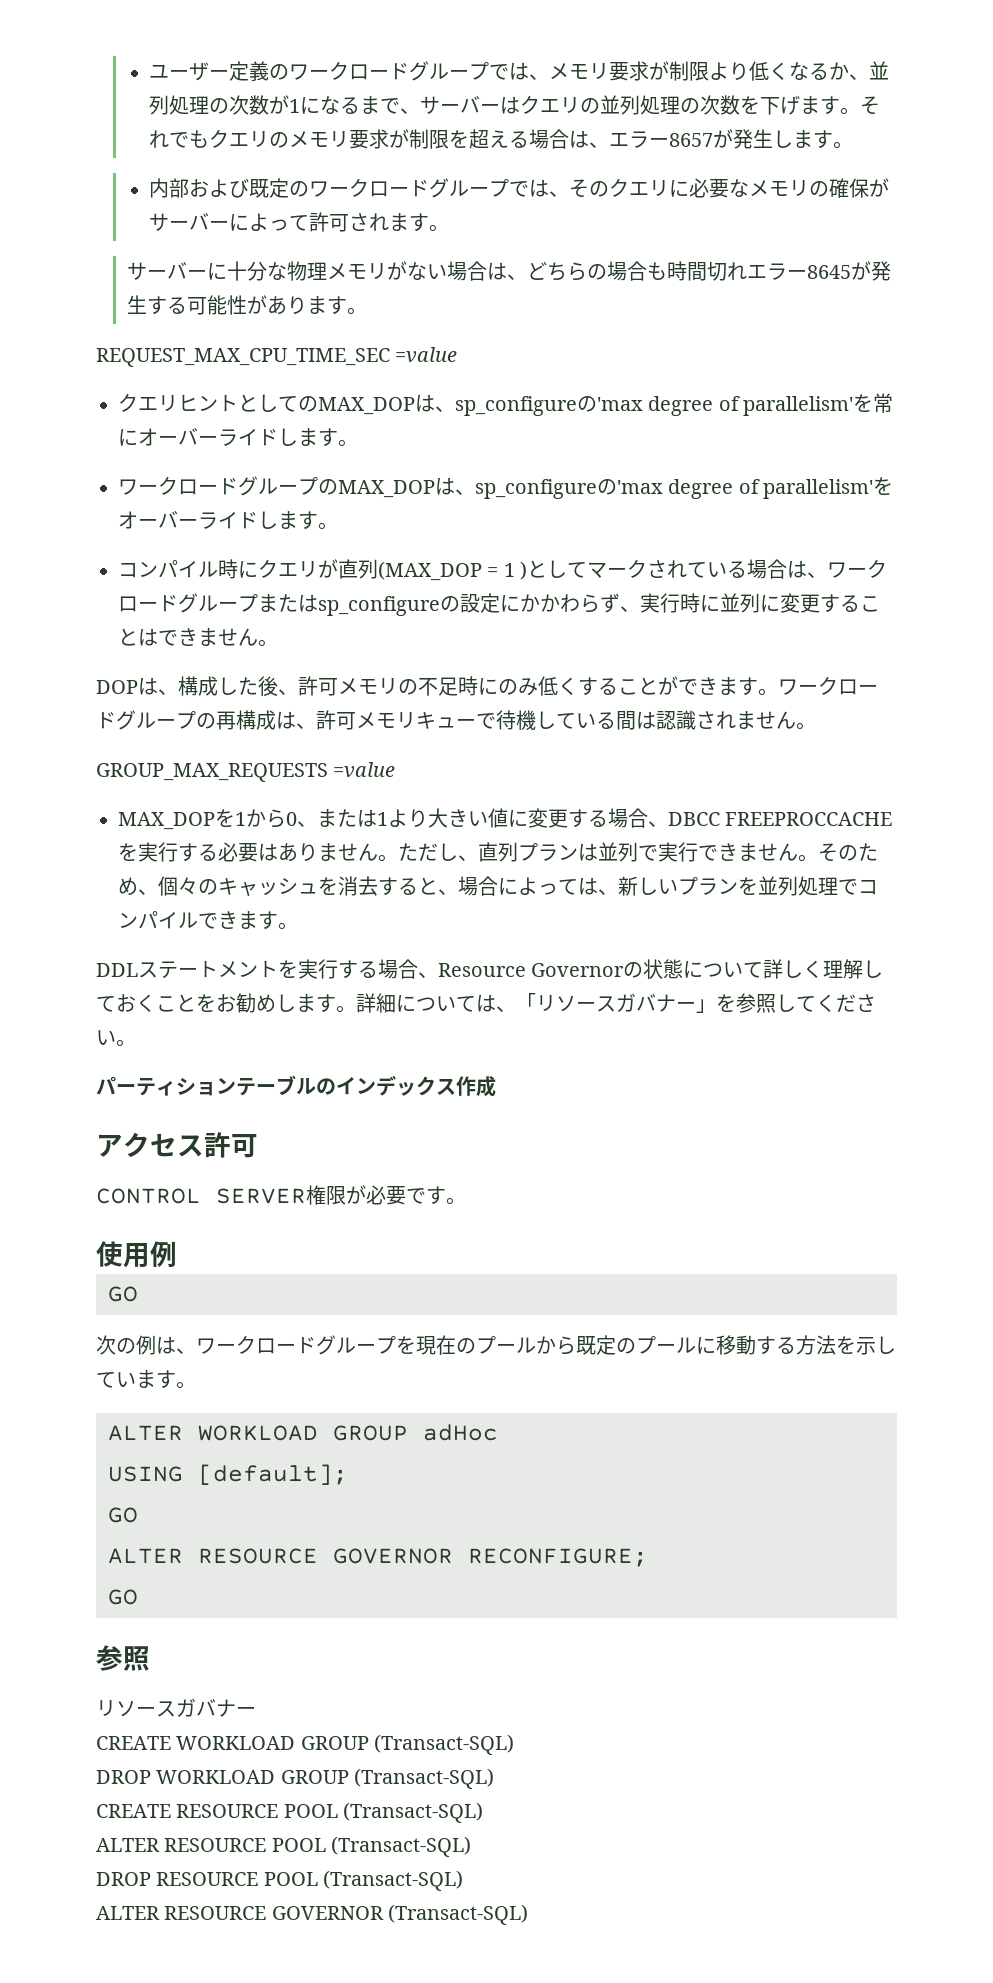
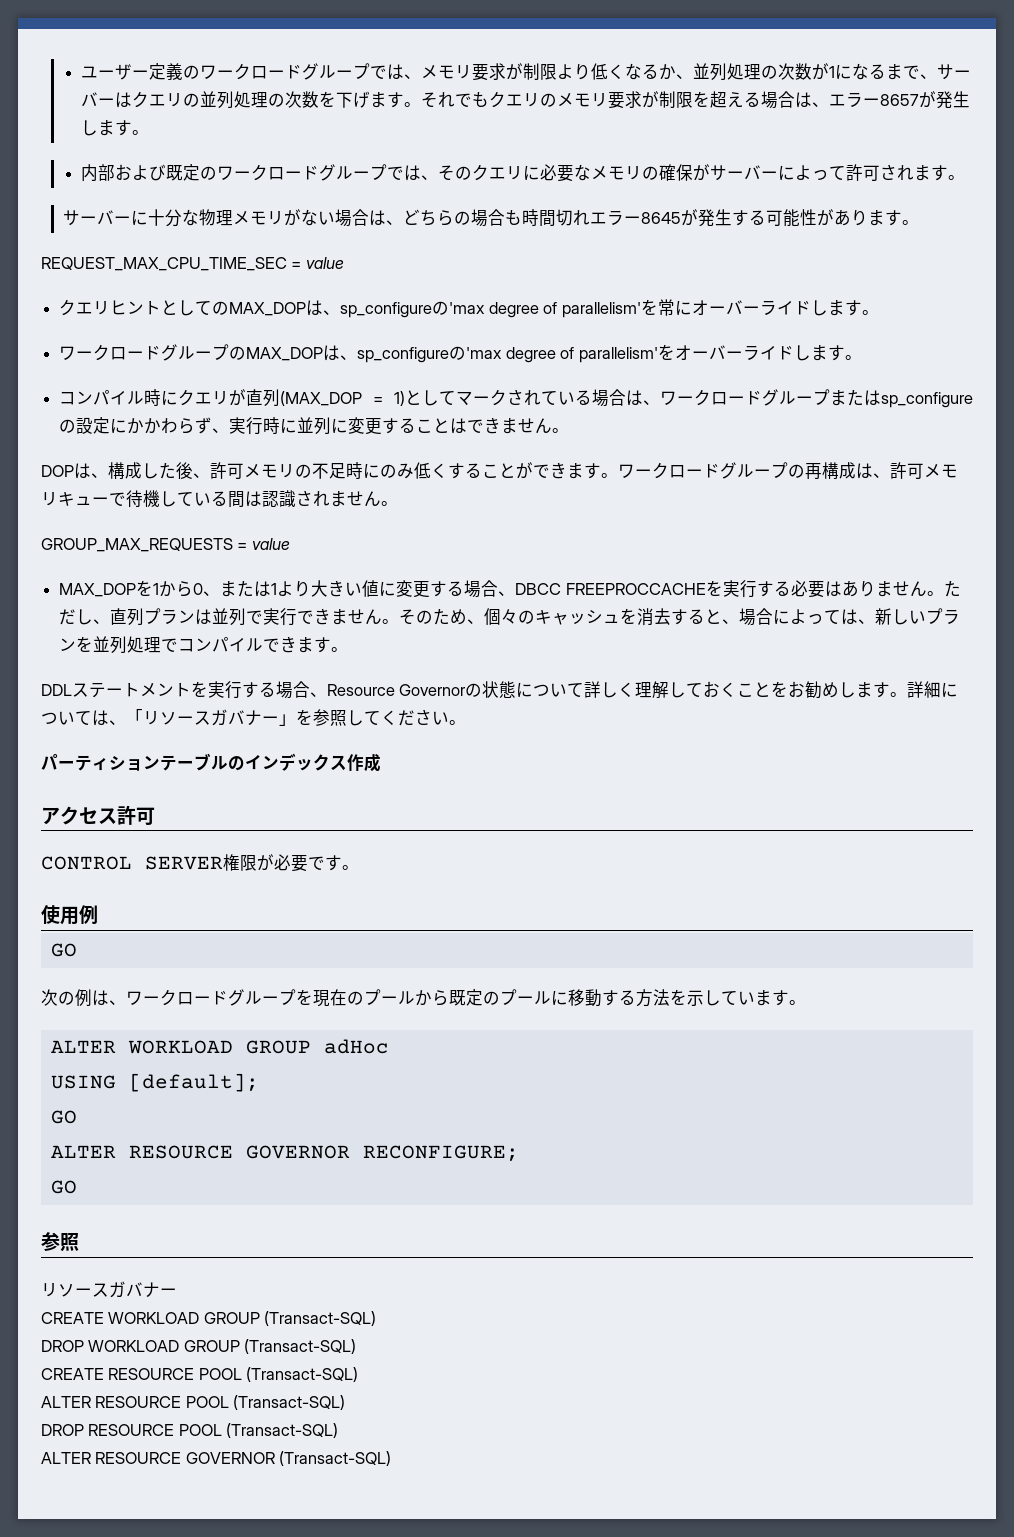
[395,347,458,362] =value -> [291,257,344,269] = value
[503,561,528,580] 1 ) -> [394,391,405,406] 1)
[333,762,396,777] =value -> [237,538,290,550] = value

